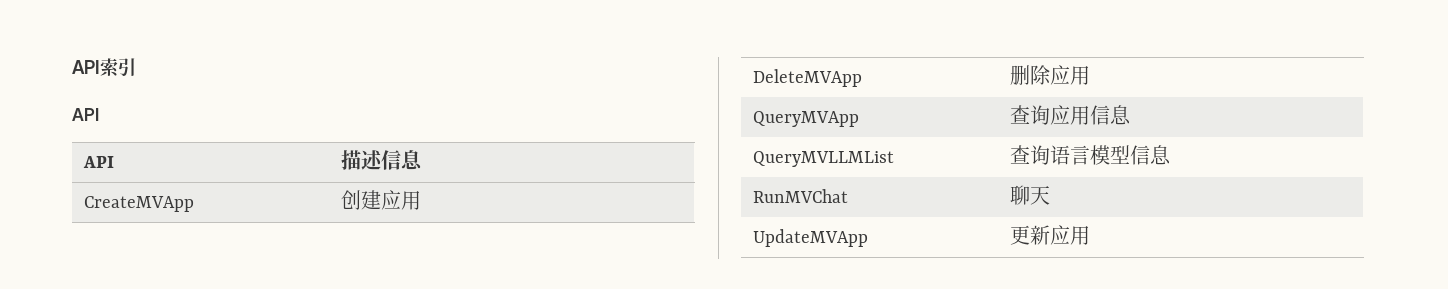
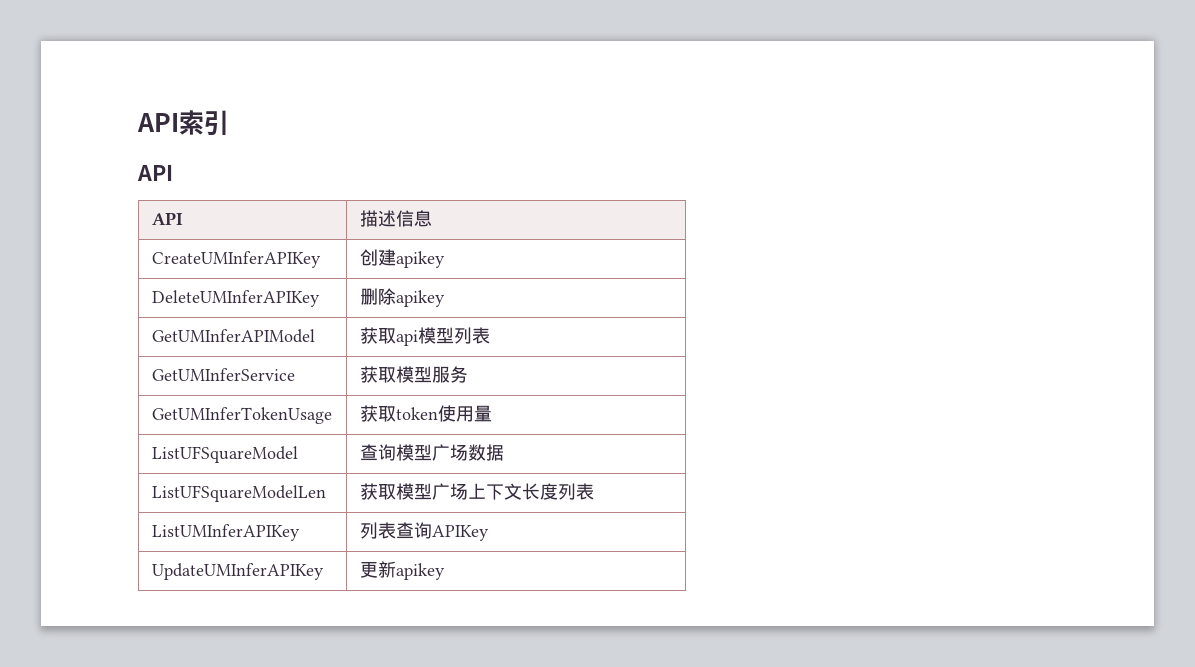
[83,196,194,212] CreateMVApp -> [151,251,321,268] CreateUMInferAPIKey
[380,190,421,210] [752,69,862,87] 应用 // DeleteMVApp -> [395,251,445,268] [151,290,320,307] apikey // DeleteUMInferAPIKey
[1049,65,1090,85] [752,111,859,127] [1009,105,1131,125] [752,151,894,167] [1009,145,1171,165] [752,189,848,203] [1009,185,1050,205] [752,229,868,247] 应用 // QueryMVApp | 查询应用信息 // QueryMVLLMList | 查询语言模型信息 // RunMVChat | 聊天 // UpdateMVApp -> [395,290,445,307] [151,329,315,343] [359,327,490,346] [151,368,295,381] [359,366,468,383] [151,407,332,424] [359,405,492,422] [151,446,298,463] [359,444,504,461] [151,485,326,502] [359,483,594,500] [151,524,300,541] [359,522,489,541] [151,563,324,580] apikey // GetUMInferAPIModel | 获取api模型列表 // GetUMInferService | 获取模型服务 // GetUMInferTokenUsage | 获取token使用量 // ListUFSquareModel | 查询模型广场数据 // ListUFSquareModelLen | 获取模型广场上下文长度列表 // ListUMInferAPIKey | 列表查询APIKey // UpdateUMInferAPIKey
[1049,225,1090,245] 应用 -> [395,563,445,580] apikey

